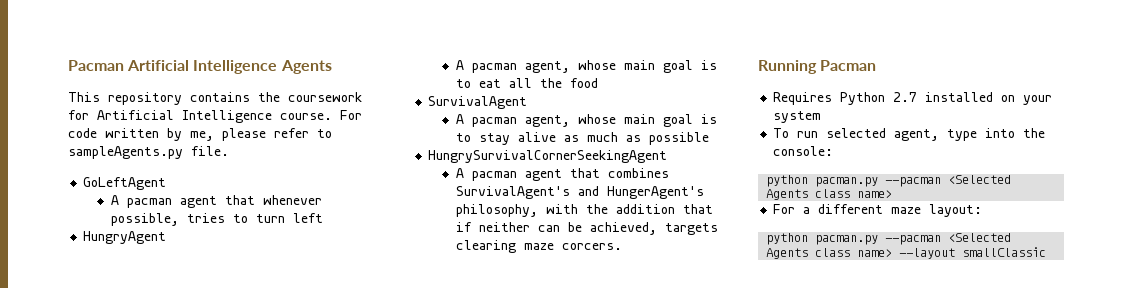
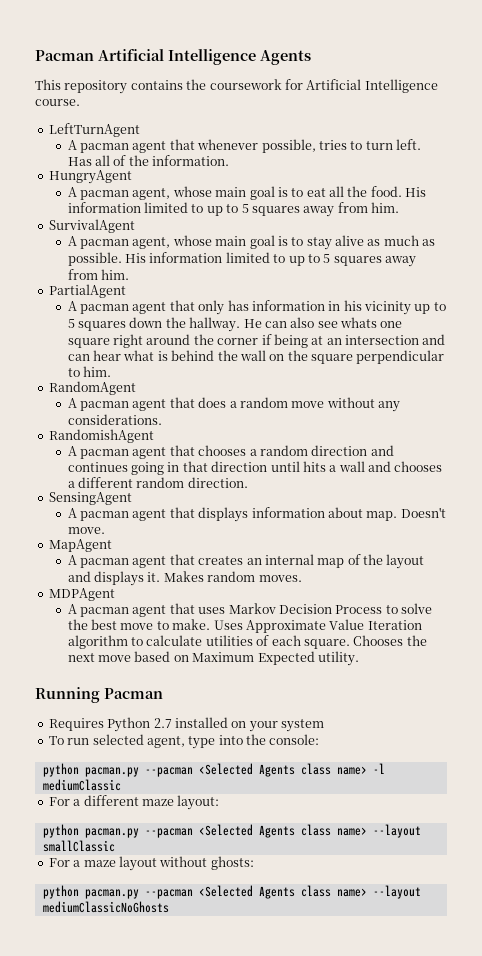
[340,110,362,120] [68,128,332,141] [68,146,229,159] [83,177,167,190] For code written by me, please refer to sampleAgents.py file. // GoLeftAgent -> [48,123,140,137] // LeftTurnAgent
[292,213,323,223] left -> [396,139,422,150] [67,155,230,166] left. Has all of the information.
[569,78,598,88] food -> [370,186,427,197] [67,202,400,217] food. His information limited to up to 5 squares away from him.
[648,132,709,145] [428,150,668,163] [455,168,669,181] [455,186,704,199] [455,204,713,217] [455,222,718,235] [455,240,622,253] possible // HungrySurvivalCornerSeekingAgent // A pacman agent that combines SurvivalAgent's and HungerAgent's philosophy, with the addition that if neither can be achieved, targets clearing maze corcers. -> [67,252,417,267] [67,269,130,280] [48,284,126,298] [67,300,446,315] [67,317,403,332] [67,334,446,348] [67,350,445,364] [67,366,112,377] [48,381,136,395] [67,397,401,412] [67,414,162,425] [48,429,154,443] [67,445,394,459] [67,461,443,475] [67,477,248,488] [48,492,132,505] [67,507,446,522] [67,527,105,534] [48,539,112,552] [67,554,425,569] [67,571,302,586] [48,588,115,601] [67,603,433,617] [67,619,422,633] [67,635,427,649] [67,651,359,666] possible. His information limited to up to 5 squares away from him. // PartialAgent // A pacman agent that only has information in his vicinity up to 5 squares down the hallway. He can also see whats one square right around the corner if being at an intersection and can hear what is behind the wall on the square perpendicular to him. // RandomAgent // A pacman agent that does a random move without any considerations. // RandomishAgent // A pacman agent that chooses a random direction and continues going in that direction until hits a wall and chooses a different random direction. // SensingAgent // A pacman agent that displays information about map. Doesn't move. // MapAgent // A pacman agent that creates an internal map of the layout and displays it. Makes random moves. // MDPAgent // A pacman agent that uses Markov Decision Process to solve the best move to make. Uses Approximate Value Iteration algorithm to calculate utilities of each square. Chooses the next move based on Maximum Expected utility.
(893, 194) none -> [372,763,385,774] [42,779,121,791] -l mediumClassic
(1047, 252) none -> [48,856,254,871] [42,885,421,899] [42,901,169,913] // For a maze layout without ghosts: // python pacman.py --pacman <Selected Agents class name> --layout mediumClassicNoGhosts

